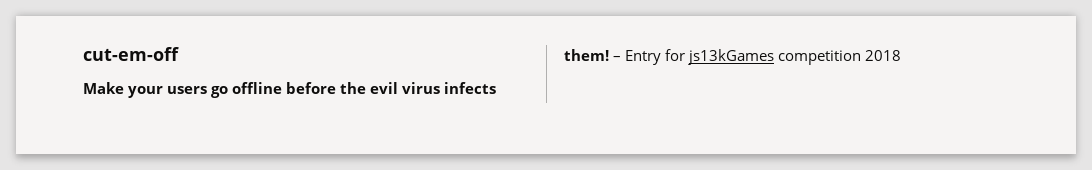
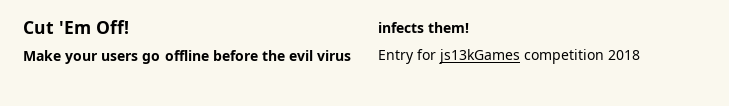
[83,47,179,61] cut-em-off -> [23,20,129,34] Cut 'Em Off!
[613,56,622,61] – -> (469, 27) //

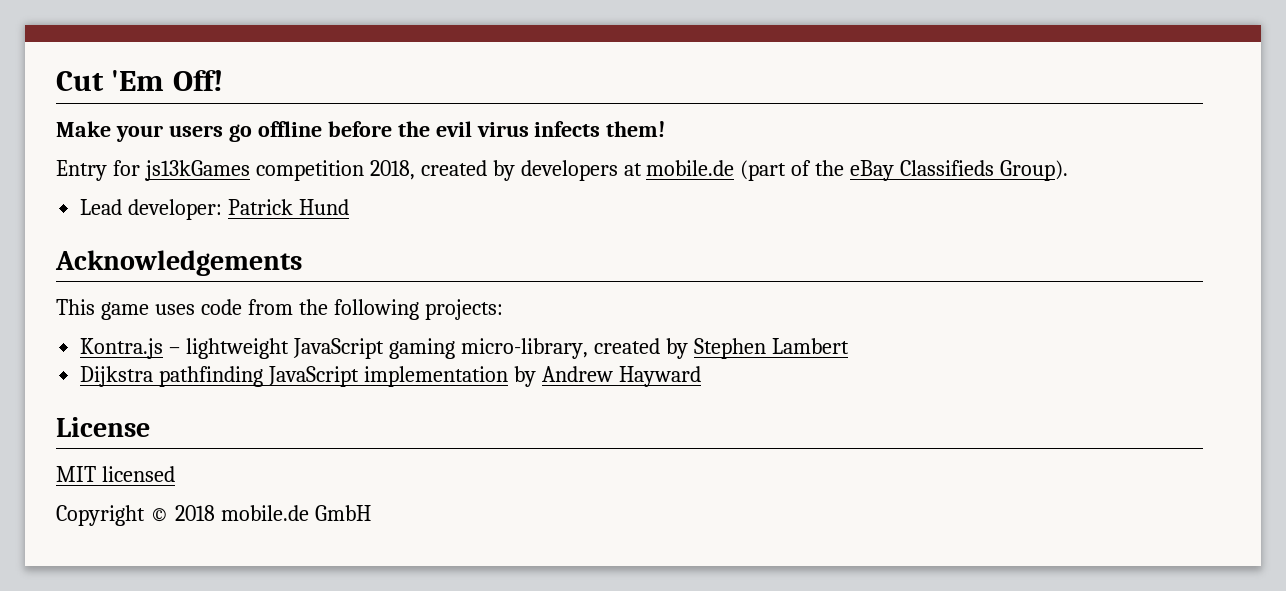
[608,50,640,60] 2018 -> [369,160,1069,181] [80,199,350,220] [55,250,302,276] [56,299,503,320] [80,338,849,359] [80,366,701,387] [56,417,150,437] [56,466,175,482] [56,505,371,526] 2018, created by developers at mobile.de (part of the eBay Classifieds Group). // Lead developer: Patrick Hund // Acknowledgements // This game uses code from the following projects: // Kontra.js – lightweight JavaScript gaming micro-library, created by Stephen Lambert // Dijkstra pathfinding JavaScript implementation by Andrew Hayward // License // MIT licensed // Copyright © 2018 mobile.de GmbH

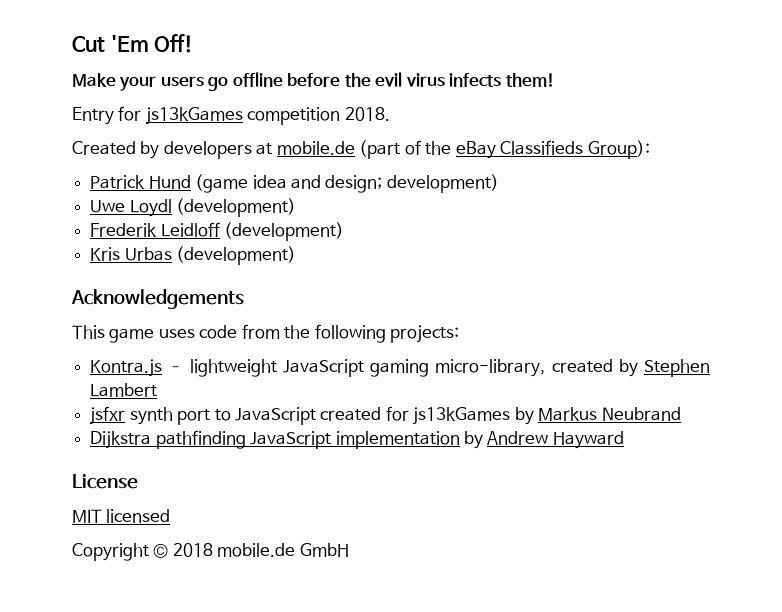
[369,160,487,180] 2018, created -> [344,107,390,121] [72,141,136,155] 2018. // Created
[1000,160,1069,181] [80,199,223,220] Group). // Lead developer: -> [587,140,650,159] Group): //
(350, 207) none -> [195,174,499,193] [90,198,297,217] [90,222,345,241] [90,246,297,265] (game idea and design; development) // Uwe Loydl (development) // Frederik Leidloff (development) // Kris Urbas (development)
(849, 346) none -> [90,406,681,425] // jsfxr synth port to JavaScript created for js13kGames by Markus Neubrand

